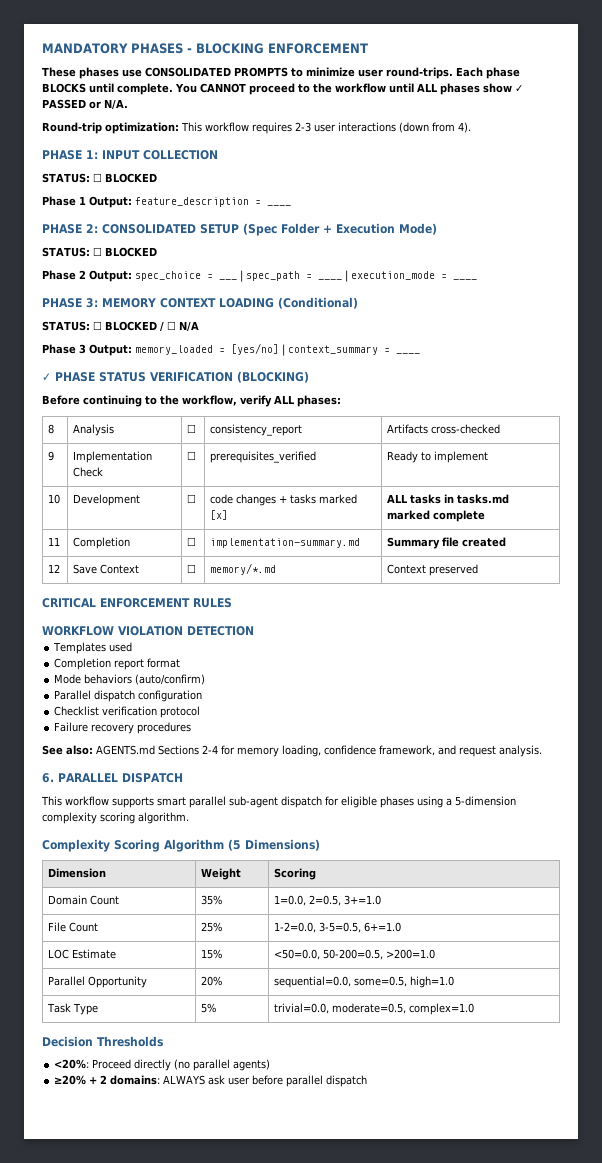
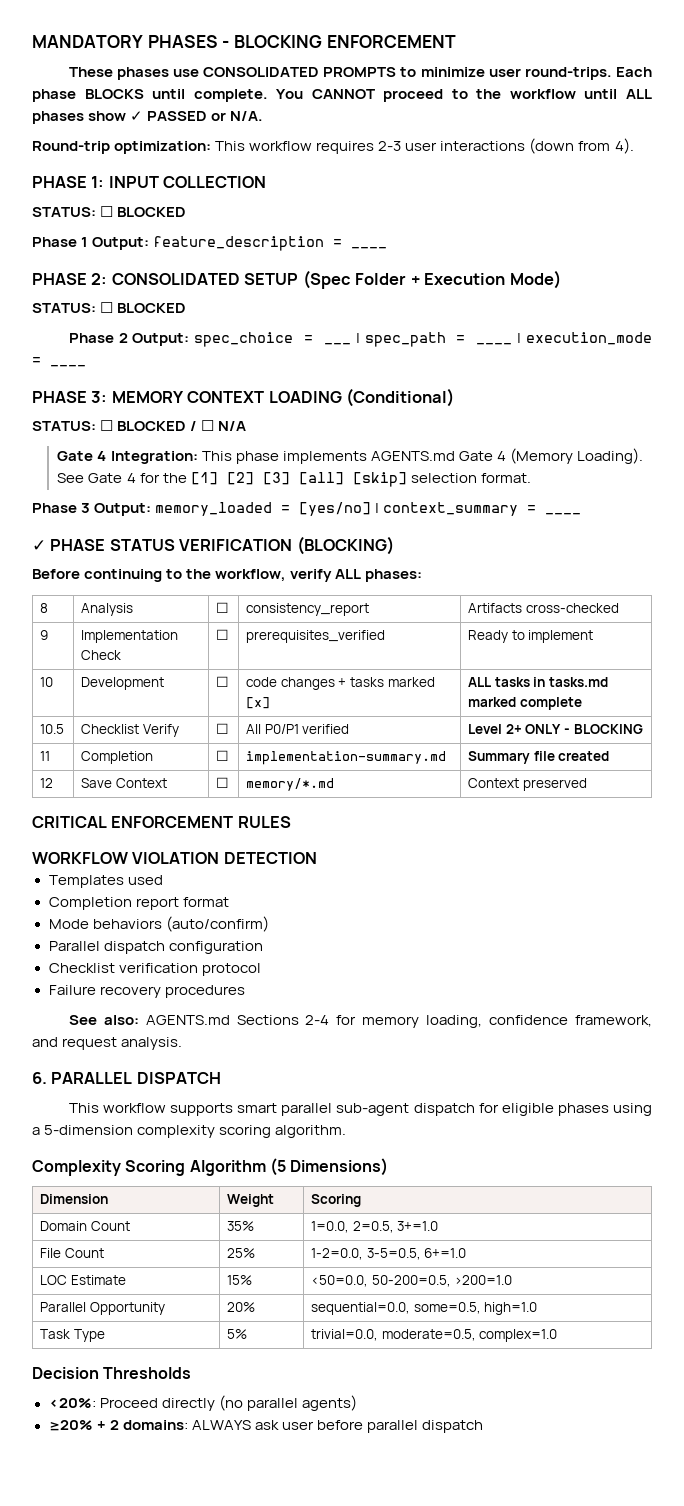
(199, 326) none -> [57,448,643,464] [57,472,531,487] // Gate 4 Integration: This phase implements AGENTS.md Gate 4 (Memory Loading). See Gate 4 for the [1] [2] [3] [all] [skip] selection format.
(486, 516) none -> [40,724,65,734] [81,724,179,737] [216,723,230,734] [246,724,350,734] [468,724,643,734] // 10.5 | Checklist Verify | ☐ | All P0/P1 verified | Level 2+ ONLY - BLOCKING

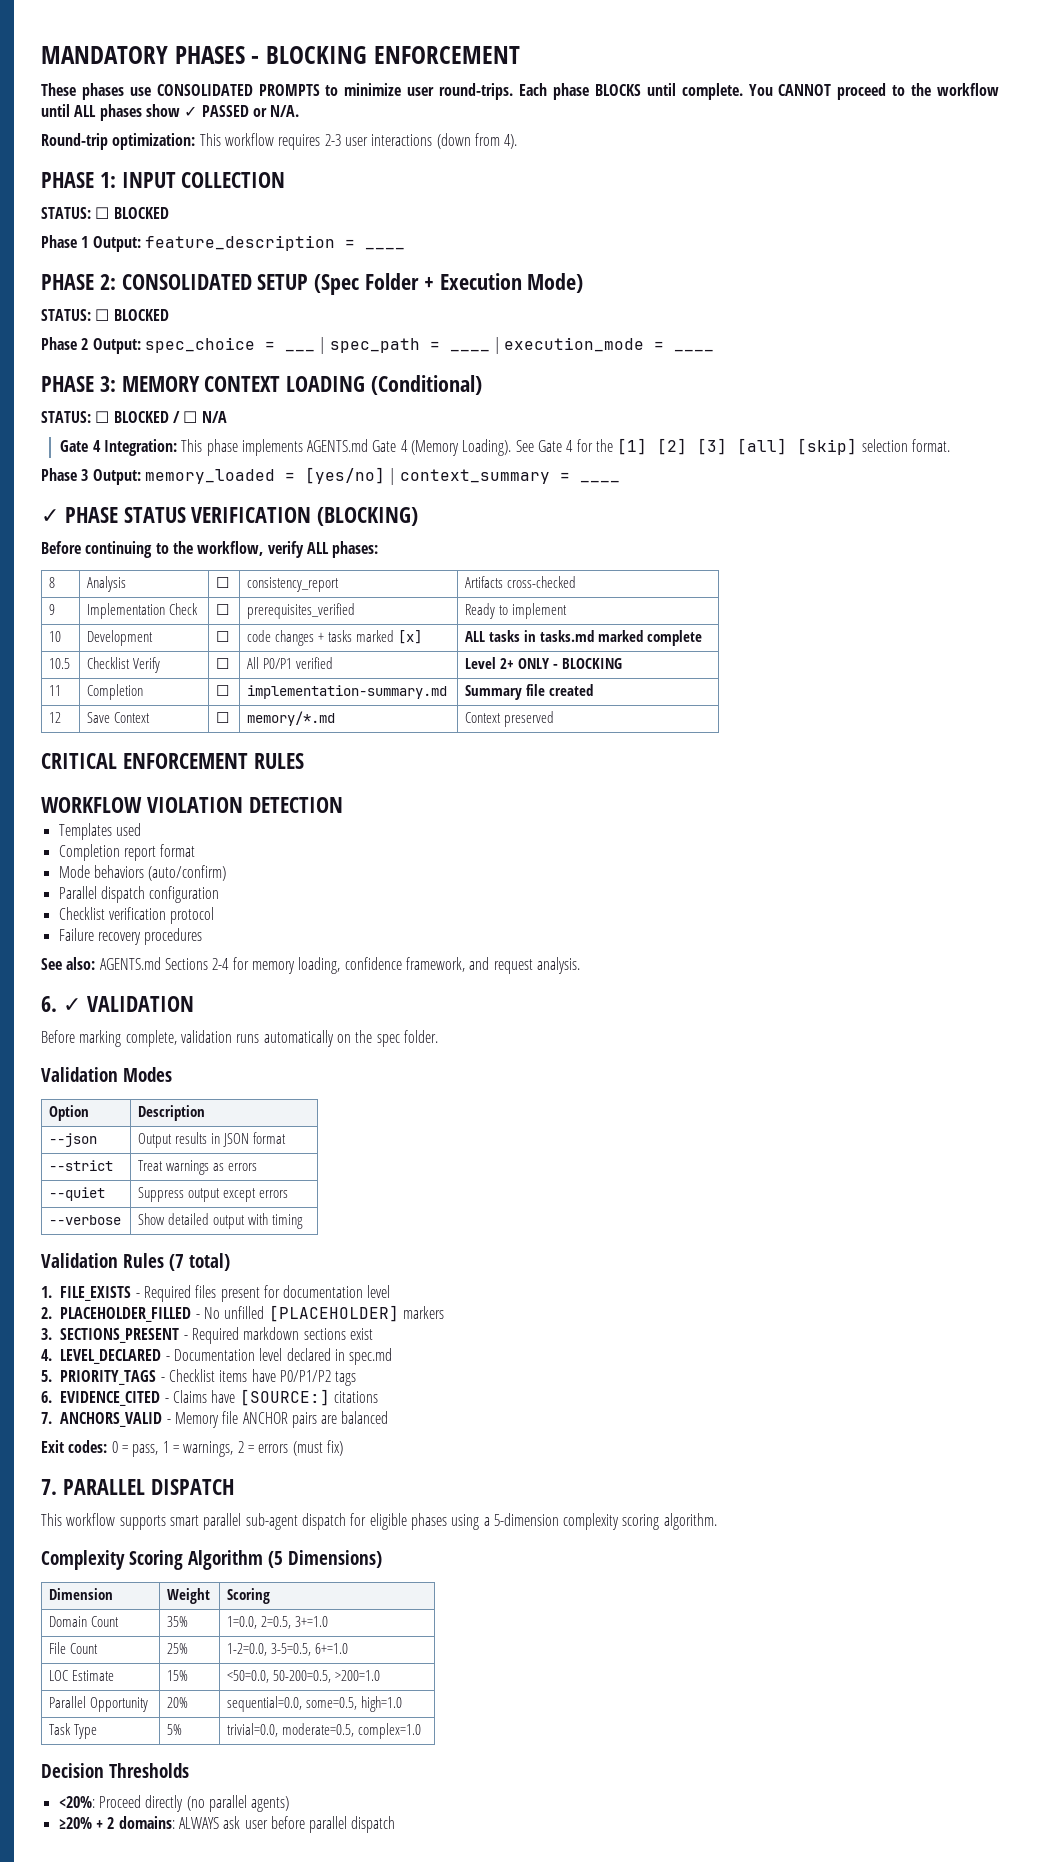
(47, 1078) none -> [62,996,194,1012] [41,1030,438,1047] [41,1067,172,1082] [49,1105,90,1121] [138,1105,206,1121] [49,1133,98,1147] [138,1132,287,1148] [49,1160,114,1171] [138,1160,258,1175] [49,1187,106,1201] [138,1187,289,1202] [49,1215,122,1225] [138,1213,304,1229] [41,1253,230,1271] [41,1285,391,1302] [41,1305,444,1322] [41,1327,373,1344] [41,1348,393,1365] [41,1369,357,1386] [41,1389,378,1406] [41,1411,389,1428] [41,1440,343,1457] [41,1479,57,1495] ✓ VALIDATION // Before marking complete, validation runs automatically on the spec folder. // Validation Modes // Option | Description // --json | Output results in JSON format // --strict | Treat warnings as errors // --quiet | Suppress output except errors // --verbose | Show detailed output with timing // Validation Rules (7 total) // 1. FILE_EXISTS - Required files present for documentation level // 2. PLACEHOLDER_FILLED - No unfilled [PLACEHOLDER] markers // 3. SECTIONS_PRESENT - Required markdown sections exist // 4. LEVEL_DECLARED - Documentation level declared in spec.md // 5. PRIORITY_TAGS - Checklist items have P0/P1/P2 tags // 6. EVIDENCE_CITED - Claims have [SOURCE:] citations // 7. ANCHORS_VALID - Memory file ANCHOR pairs are balanced // Exit codes: 0 = pass, 1 = warnings, 2 = errors (must fix) // 7.

